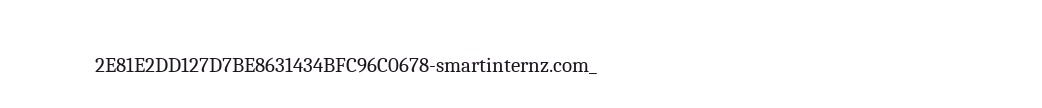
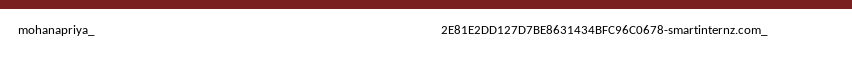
(95, 65) none -> [18,25,95,36] mohanapriya_

